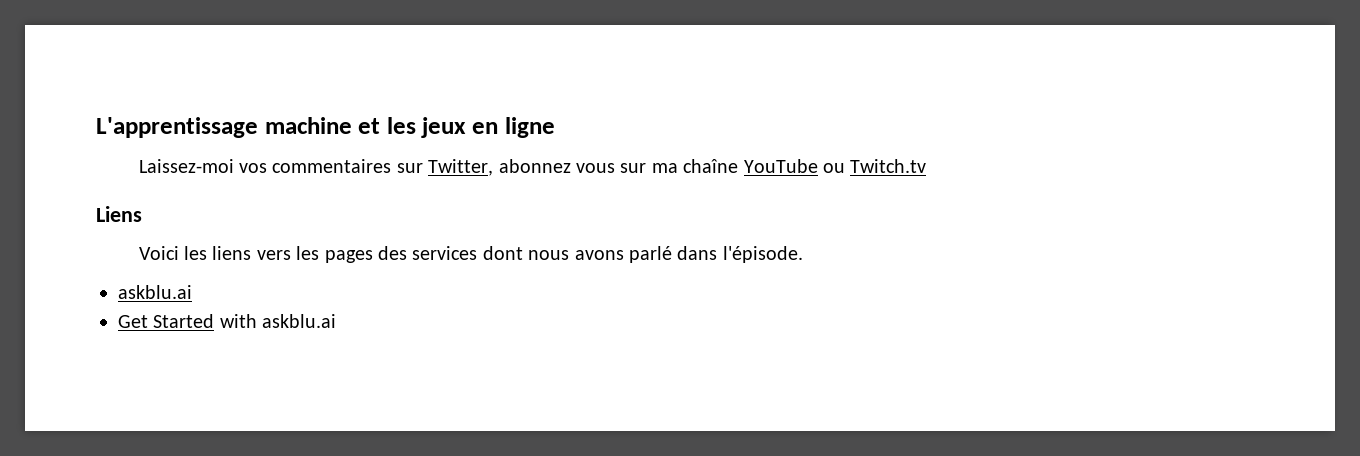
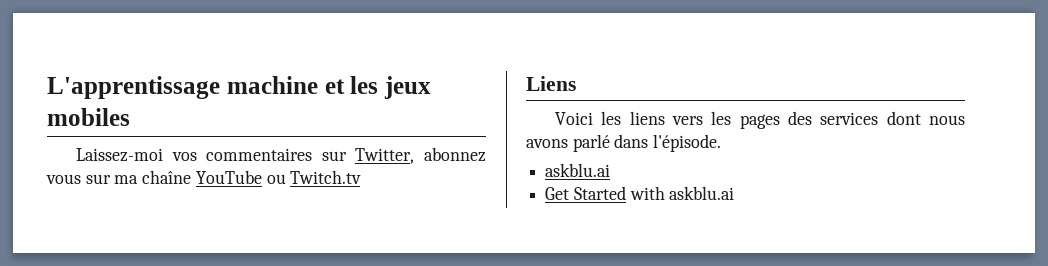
[472,117,555,138] en ligne -> [47,108,130,126] mobiles

